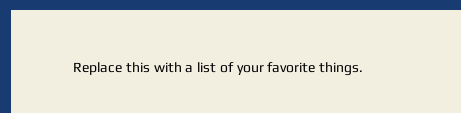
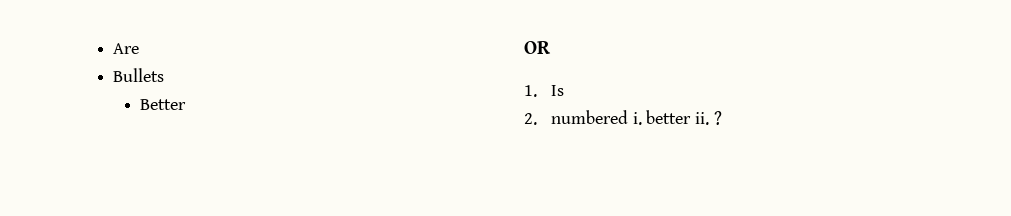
[73,62,364,76] Replace this with a list of your favorite things. -> [113,43,140,54] [113,68,165,82] [140,99,187,110] [524,41,551,54] [524,85,565,97] [524,110,722,125] Are // Bullets // Better // OR // 1. Is // 2. numbered i. better ii. ?

